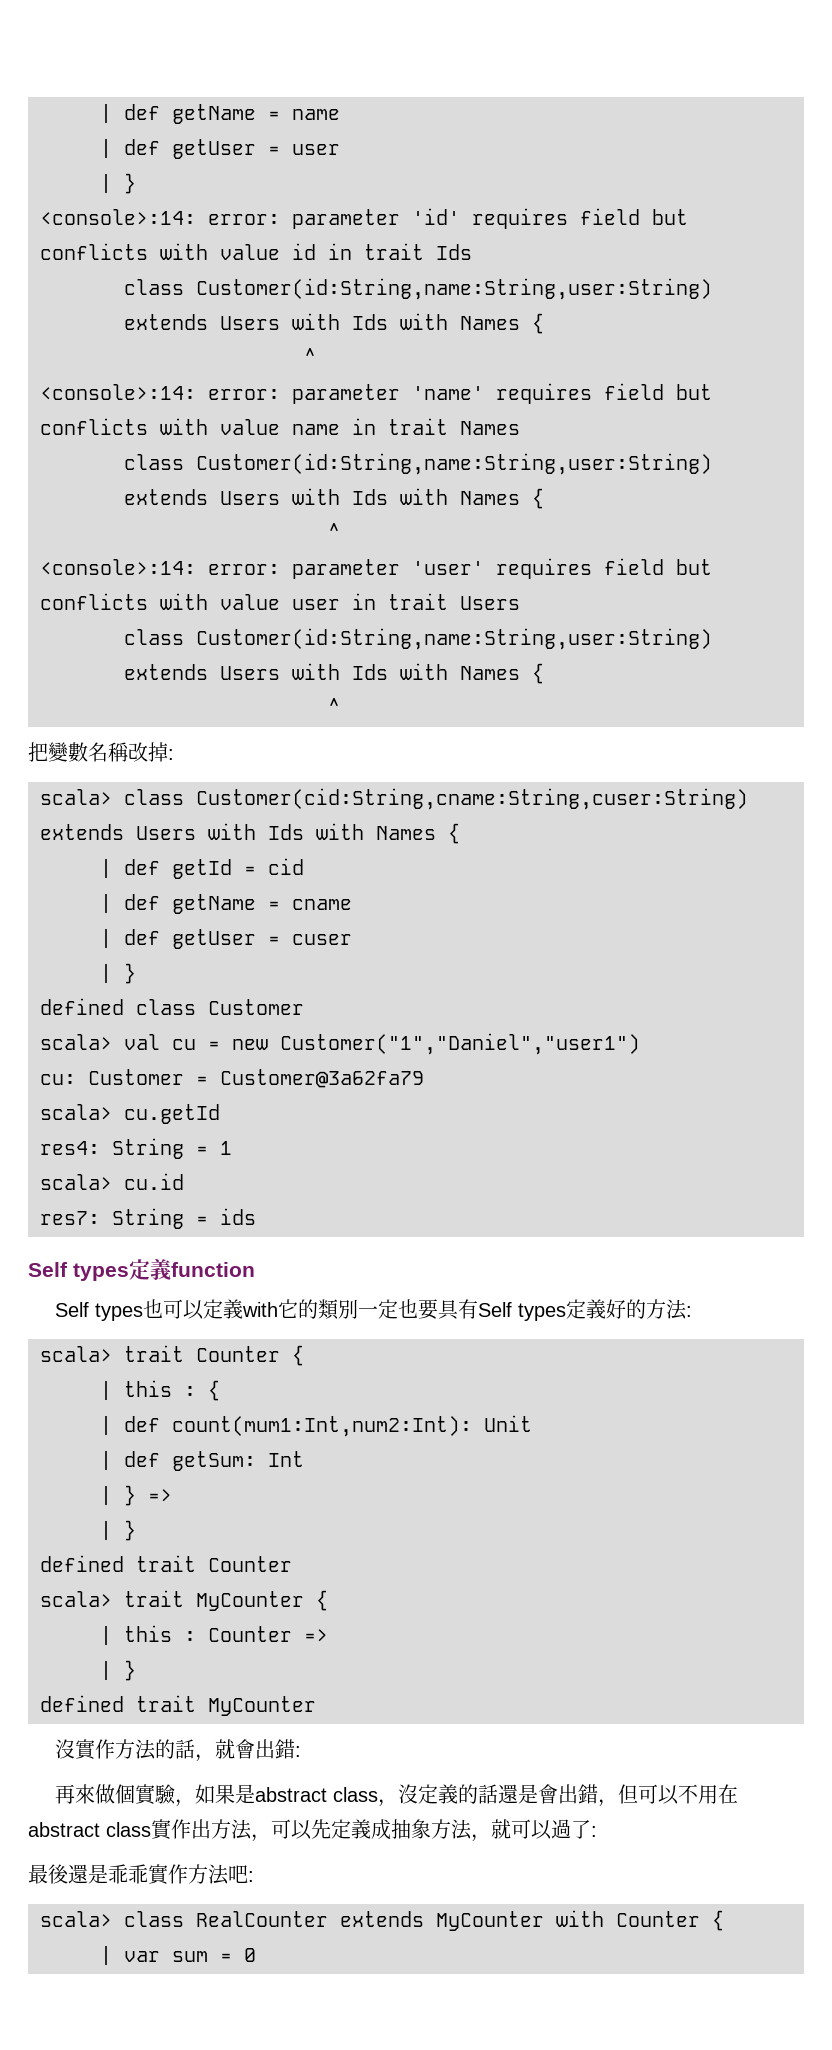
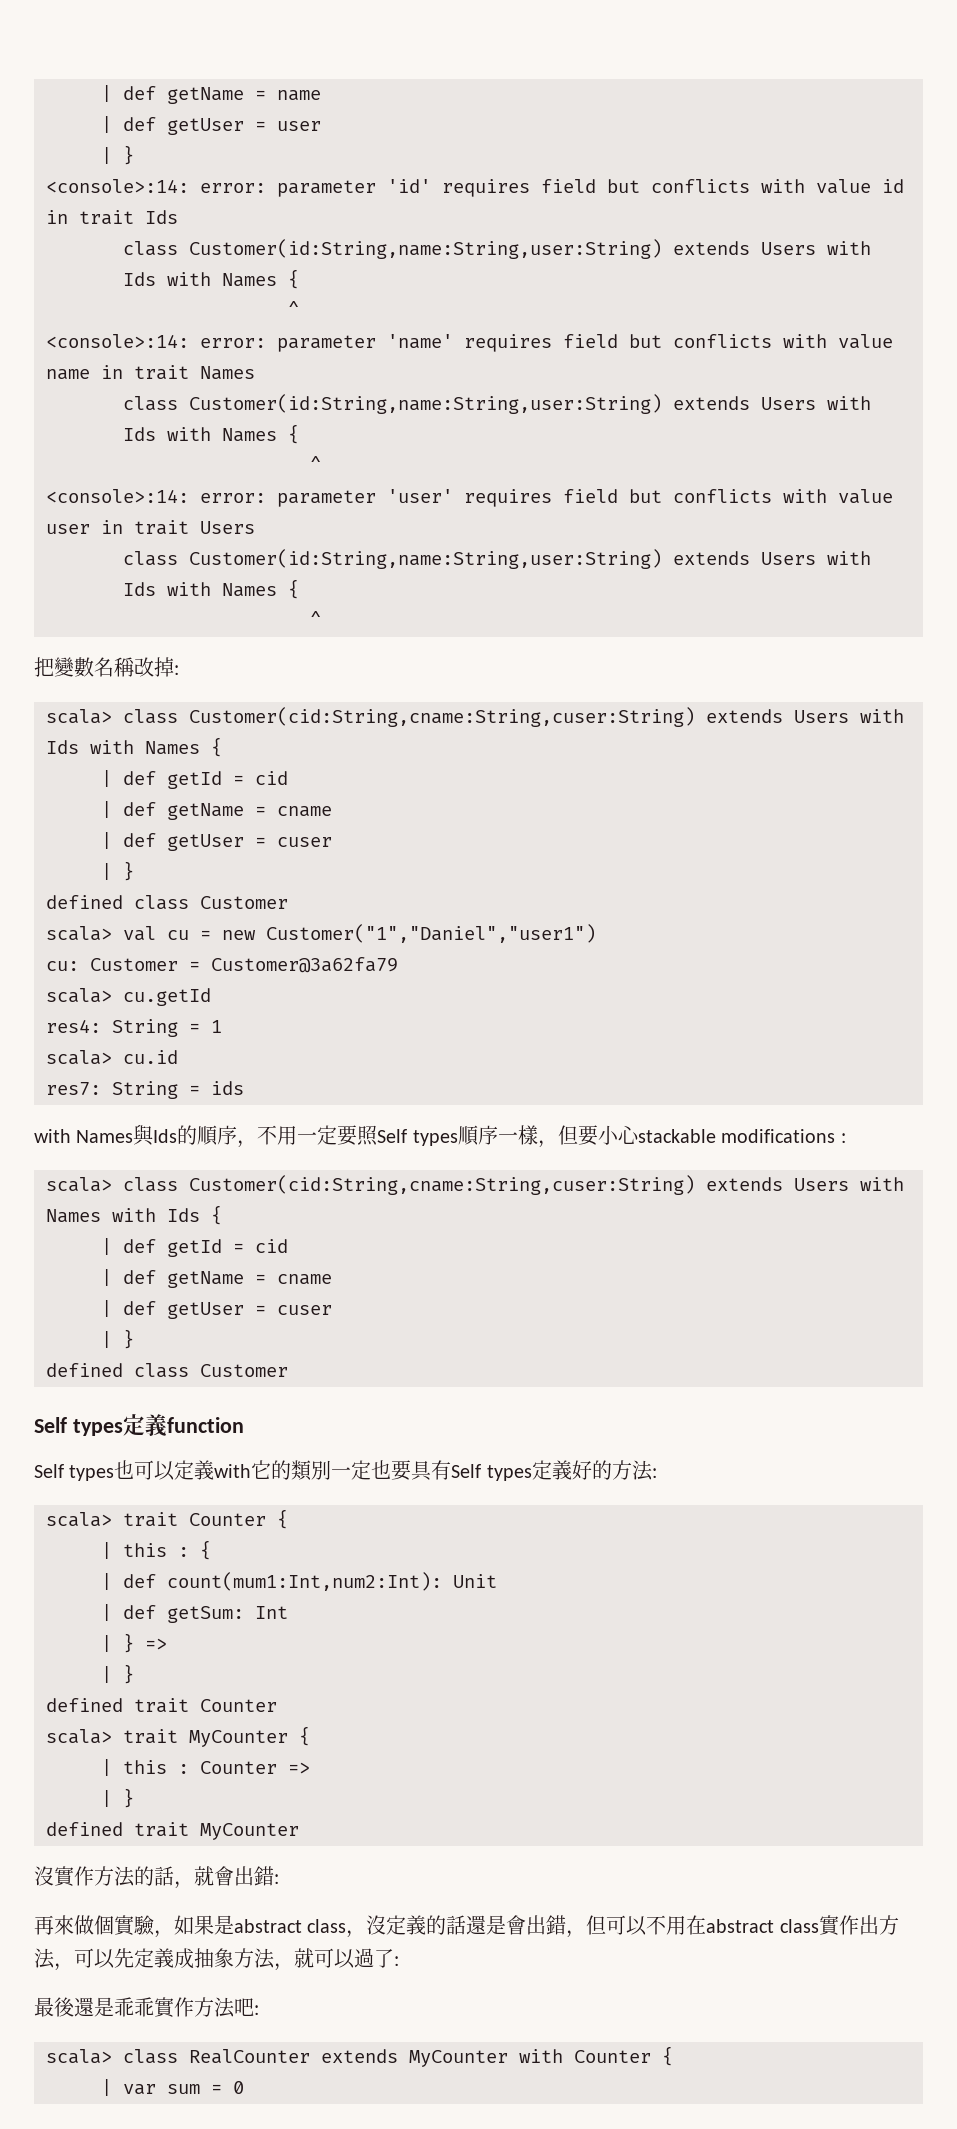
(256, 1216) none -> [34,1124,846,1148] [46,1175,904,1195] [46,1205,222,1225] [101,1238,288,1257] [101,1269,332,1288] [101,1300,332,1319] [101,1329,134,1349] [46,1363,288,1378] // with Names與Ids的順序，不用一定要照Self types順序一樣，但要小心stackable modifications : // scala> class Customer(cid:String,cname:String,cuser:String) extends Users with Names with Ids { // | def getId = cid // | def getName = cname // | def getUser = cuser // | } // defined class Customer

